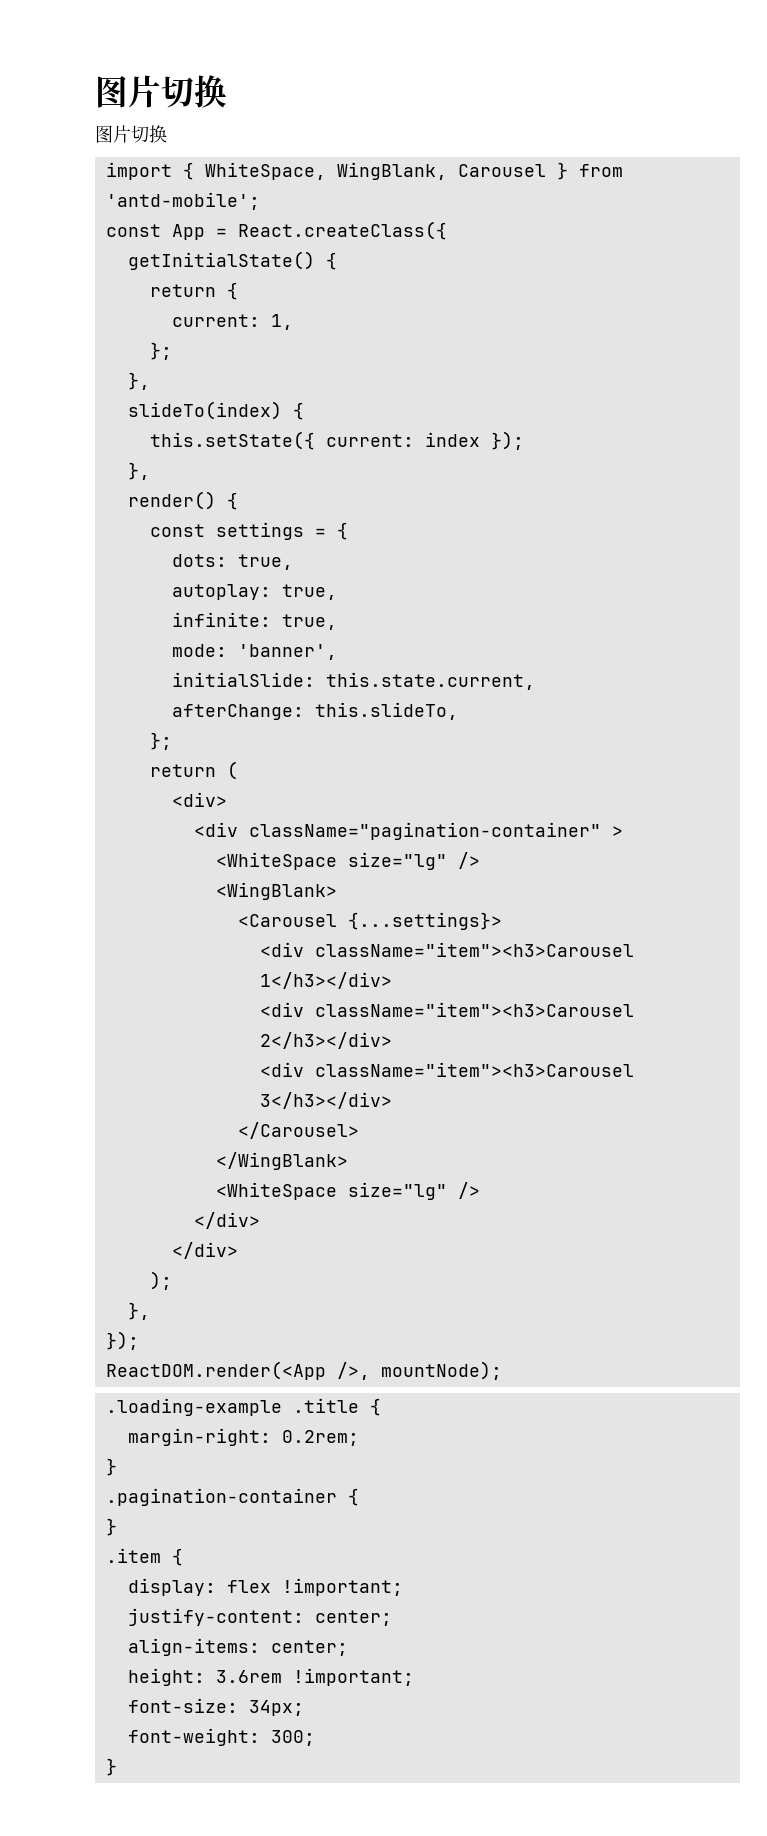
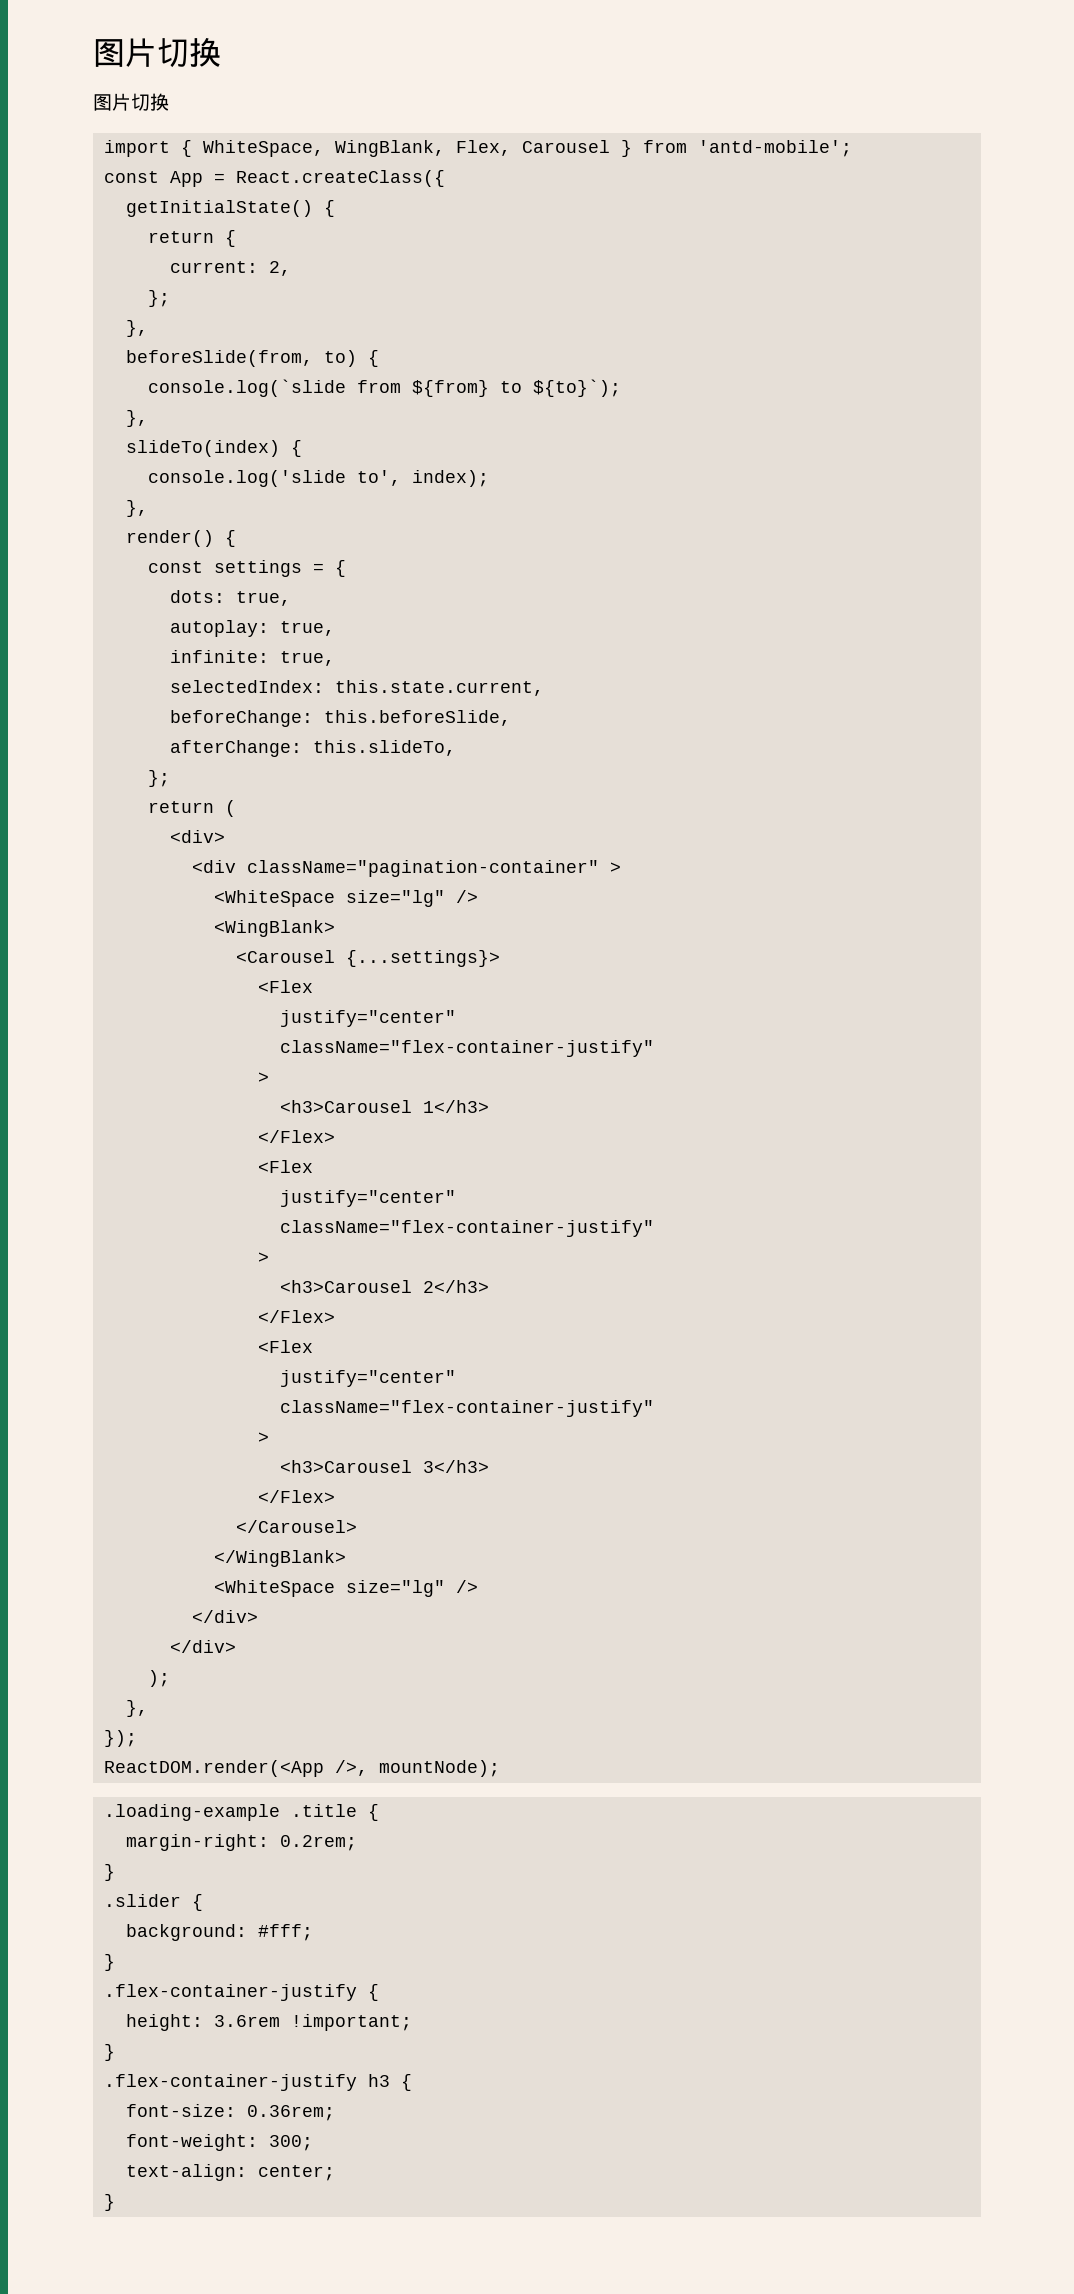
(447, 171) none -> [456,140,512,156] Flex,
[270,314,293,330] 1, -> [269,261,292,276] 2,
[127,401,304,420] [149,431,524,450] slideTo(index) { // this.setState({ current: index }); -> [126,350,380,367] [148,379,622,397] [126,410,149,427] [126,440,303,457] [148,470,490,487] beforeSlide(from, to) { // console.log(`slide from ${from} to ${to}`); // }, // slideTo(index) { // console.log('slide to', index);
[171,644,337,660] [171,672,535,690] mode: 'banner', // initialSlide: this.state.current, -> [170,680,545,696] [170,710,512,727] selectedIndex: this.state.current, // beforeChange: this.beforeSlide,
[259,942,634,957] [259,972,392,989] [259,1002,634,1017] [259,1032,392,1049] [259,1062,634,1077] [259,1092,392,1109] <div className="item"><h3>Carousel 1</h3></div> // <div className="item"><h3>Carousel 2</h3></div> // <div className="item"><h3>Carousel 3</h3></div> -> [258,980,314,993] [280,1010,457,1027] [280,1040,655,1057] [258,1072,270,1083] [280,1100,490,1113] [258,1130,336,1143] [258,1160,314,1173] [280,1190,457,1207] [280,1220,655,1237] [258,1252,270,1263] [280,1280,490,1293] [258,1310,336,1323] [258,1340,314,1353] [280,1370,457,1387] [280,1400,655,1417] [258,1432,270,1443] [280,1460,490,1473] [258,1490,336,1503] <Flex // justify="center" // className="flex-container-justify" // > // <h3>Carousel 1</h3> // </Flex> // <Flex // justify="center" // className="flex-container-justify" // > // <h3>Carousel 2</h3> // </Flex> // <Flex // justify="center" // className="flex-container-justify" // > // <h3>Carousel 3</h3> // </Flex>
[105,1488,359,1506] [105,1518,117,1536] [105,1548,183,1566] [127,1578,403,1596] [127,1608,392,1626] [127,1638,348,1656] .pagination-container { // } // .item { // display: flex !important; // justify-content: center; // align-items: center; -> [104,1894,204,1911] [126,1924,314,1941] [104,1954,116,1971] [104,1984,380,2001] .slider { // background: #fff; // } // .flex-container-justify {
(414, 1677) none -> [104,2044,116,2061] [104,2074,413,2091] // } // .flex-container-justify h3 {
[248,1700,304,1716] 34px; -> [247,2105,336,2121] 0.36rem;
(315, 1738) none -> [126,2164,336,2181] // text-align: center;

